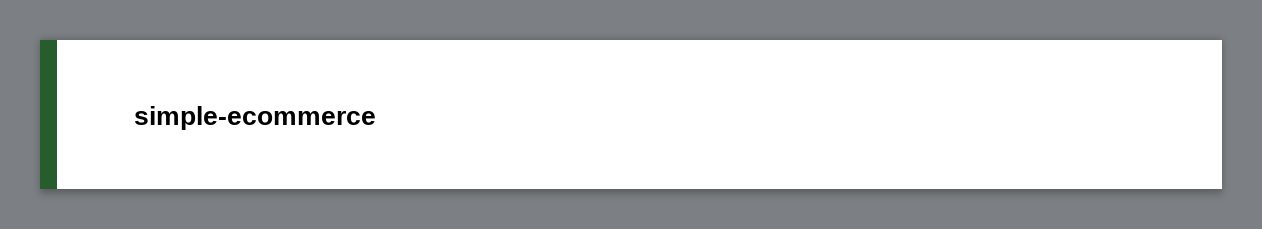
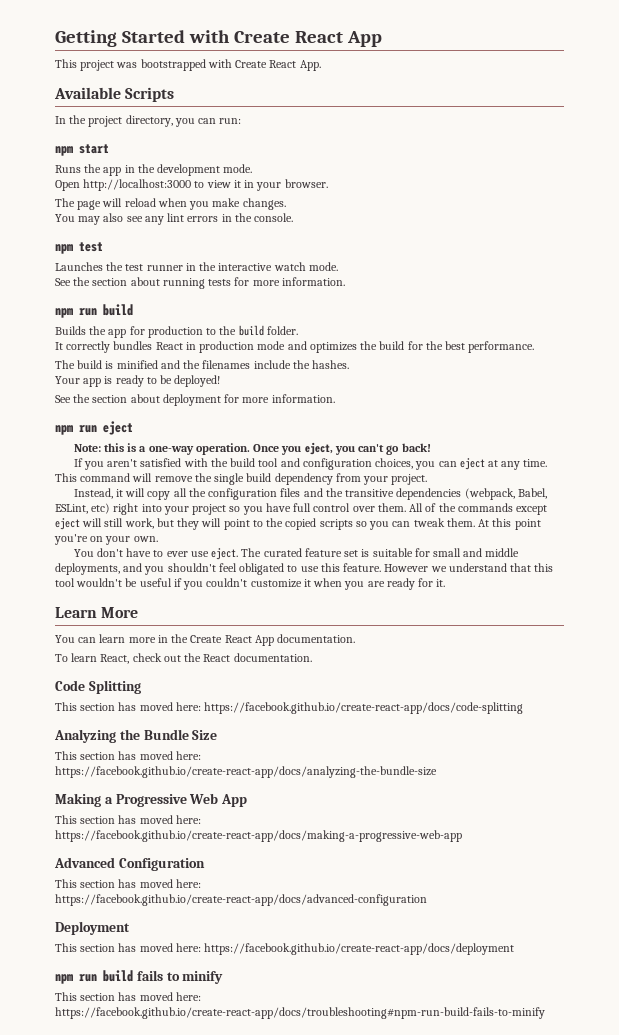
[134,106,376,130] simple-ecommerce -> [55,30,382,47] [55,59,321,71] [54,87,175,102] [55,115,242,127] [55,144,109,156] [55,164,253,176] [55,179,328,191] [55,198,286,210] [55,213,294,225] [55,242,103,254] [55,262,338,271] [55,277,345,289] [55,304,133,318] [55,325,298,338] [55,341,535,353] [55,360,350,369] [55,375,221,387] [55,394,335,406] [55,421,133,435] [73,442,431,455] [73,458,548,470] [55,473,428,485] [73,488,547,500] [55,503,548,515] [55,518,541,530] [54,534,158,545] [73,548,520,560] [55,563,554,575] [55,578,446,590] [55,607,139,618] [55,634,356,646] [55,653,312,664] [55,680,141,694] [55,702,524,714] [54,729,218,743] [55,751,201,760] [55,766,437,778] [55,793,248,807] [55,815,201,824] [55,830,462,842] [54,857,205,871] [55,879,201,888] [55,894,427,906] [55,921,130,935] [55,943,515,955] [55,970,224,984] [55,992,201,1001] [55,1007,545,1019] Getting Started with Create React App // This project was bootstrapped with Create React App. // Available Scripts // In the project directory, you can run: // npm start // Runs the app in the development mode. // Open http://localhost:3000 to view it in your browser. // The page will reload when you make changes. // You may also see any lint errors in the console. // npm test // Launches the test runner in the interactive watch mode. // See the section about running tests for more information. // npm run build // Builds the app for production to the build folder. // It correctly bundles React in production mode and optimizes the build for the best performance. // The build is minified and the filenames include the hashes. // Your app is ready to be deployed! // See the section about deployment for more information. // npm run eject // Note: this is a one-way operation. Once you eject, you can't go back! // If you aren't satisfied with the build tool and configuration choices, you can eject at any time. This command will remove the single build dependency from your project. // Instead, it will copy all the configuration files and the transitive dependencies (webpack, Babel, ESLint, etc) right into your project so you have full control over them. All of the commands except eject will still work, but they will point to the copied scripts so you can tweak them. At this point you're on your own. // You don't have to ever use eject. The curated feature set is suitable for small and middle deployments, and you shouldn't feel obligated to use this feature. However we understand that this tool wouldn't be useful if you couldn't customize it when you are ready for it. // Learn More // You can learn more in the Create React App documentation. // To learn React, check out the React documentation. // Code Splitting // This section has moved here: https://facebook.github.io/create-react-app/docs/code-splitting // Analyzing the Bundle Size // This section has moved here: https://facebook.github.io/create-react-app/docs/analyzing-the-bundle-size // Making a Progressive Web App // This section has moved here: https://facebook.github.io/create-react-app/docs/making-a-progressive-web-app // Advanced Configuration // This section has moved here: https://facebook.github.io/create-react-app/docs/advanced-configuration // Deployment // This section has moved here: https://facebook.github.io/create-react-app/docs/deployment // npm run build fails to minify // This section has moved here: https://facebook.github.io/create-react-app/docs/troubleshooting#npm-run-build-fails-to-minify

